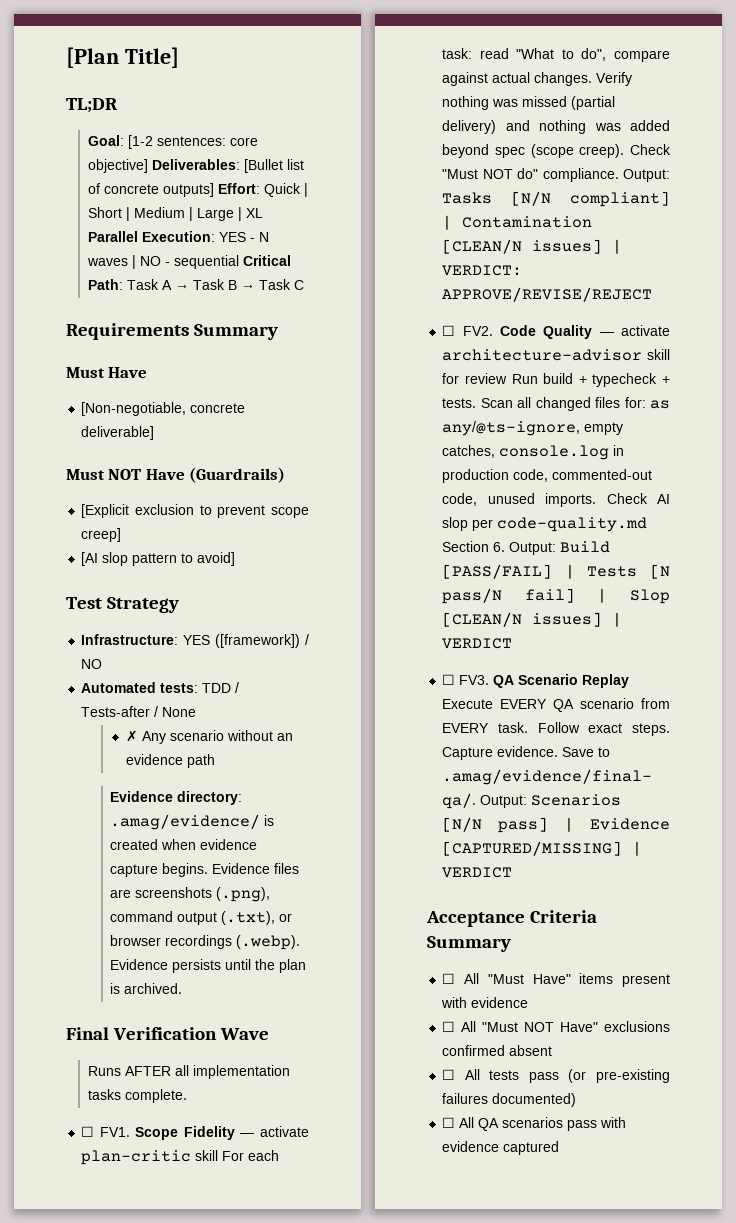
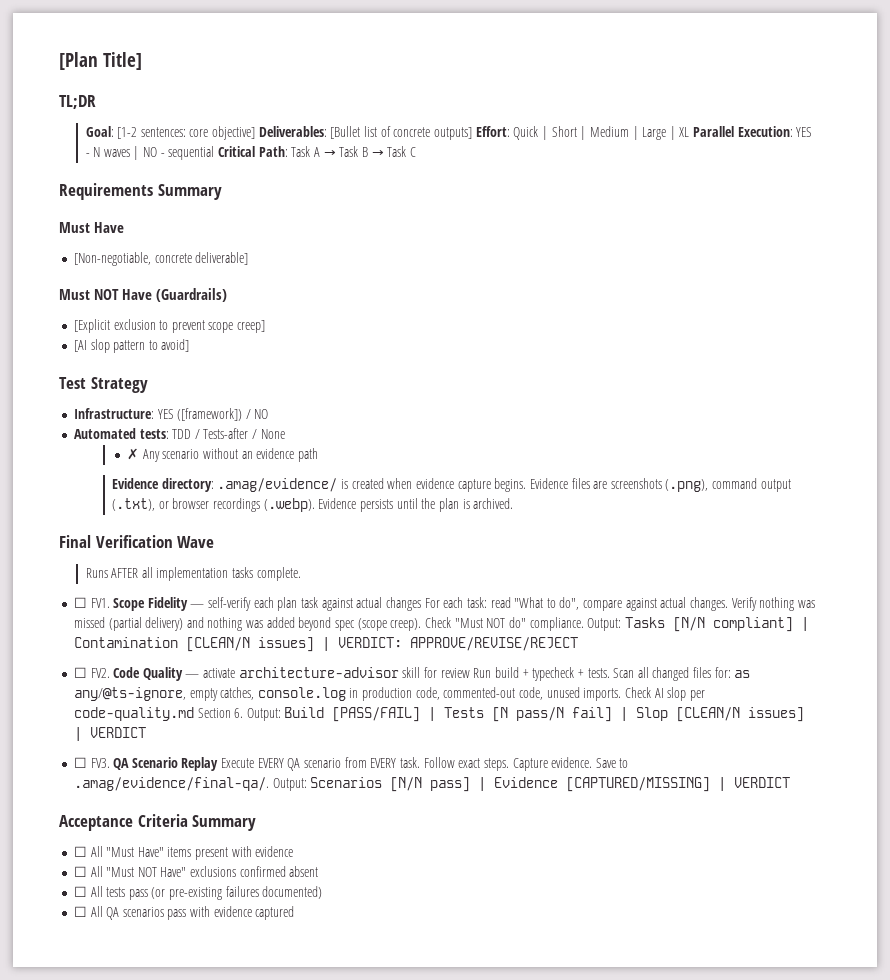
[260,1126,309,1137] [81,1150,219,1165] activate plan-critic skill -> [208,597,421,611] self-verify each plan task against actual changes

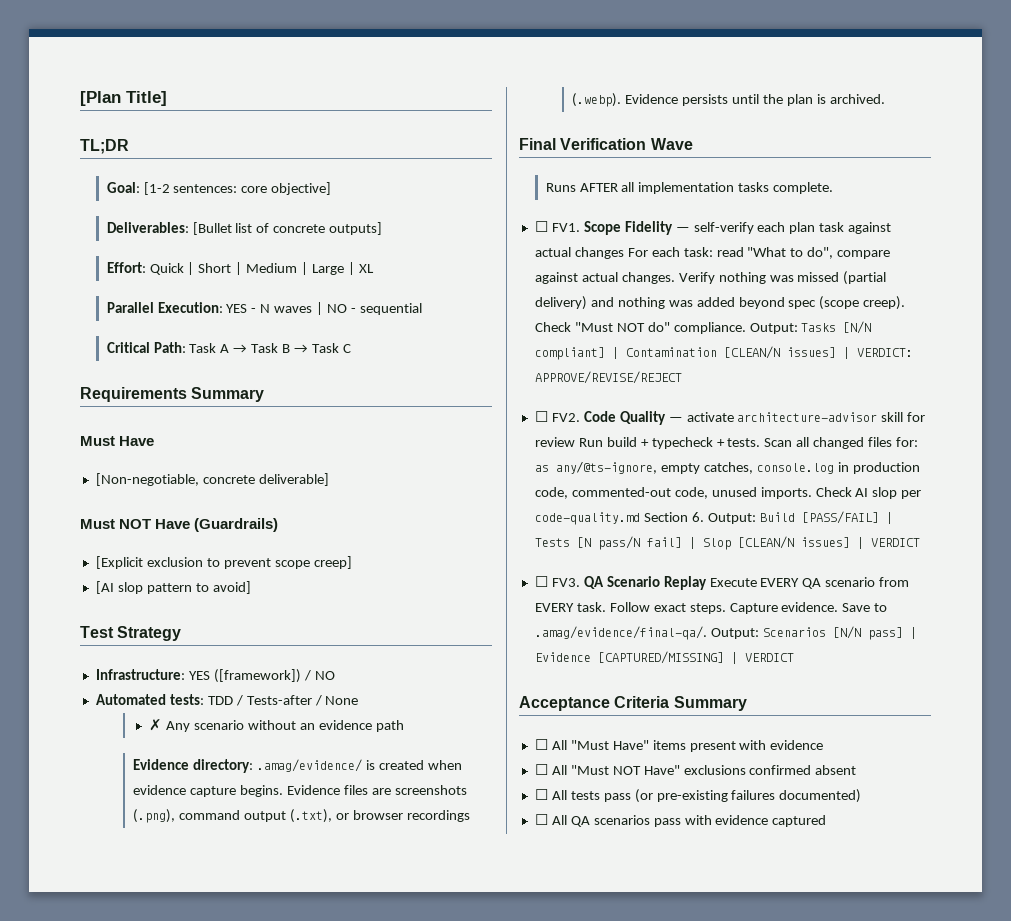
(256, 133) none -> (332, 188) //
(472, 133) none -> (383, 228) //
(690, 132) none -> (374, 268) //
(215, 153) none -> (422, 309) //

